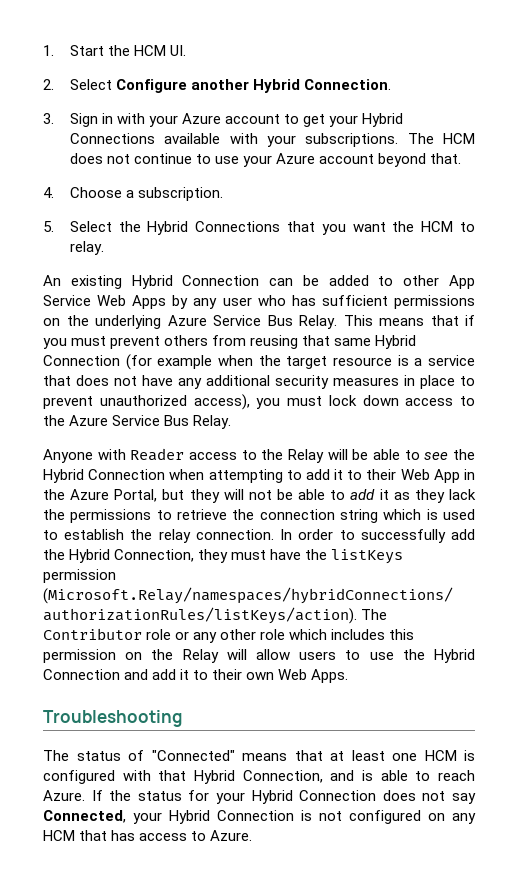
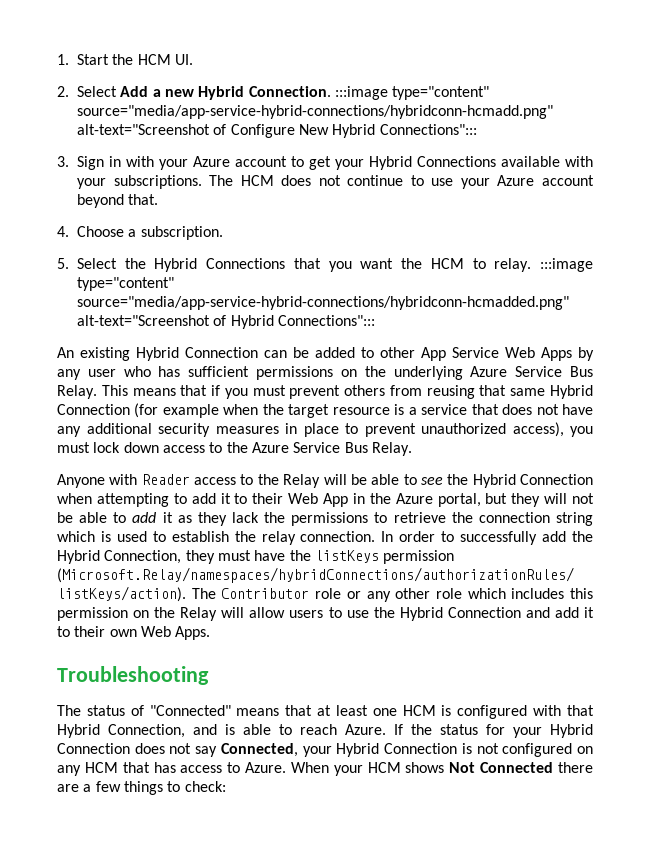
[115,79,250,93] Configure another -> [120,86,194,97] Add a new
(392, 84) none -> [334,86,490,100] [77,105,553,119] [77,124,477,138] :::image type="content" source="media/app-service-hybrid-connections/hybridconn-hcmadd.png" alt-text="Screenshot of Configure New Hybrid Connections":::
(104, 248) none -> [540,258,594,272] [77,277,174,291] [77,296,569,310] [77,315,375,329] :::image type="content" source="media/app-service-hybrid-connections/hybridconn-hcmadded.png" alt-text="Screenshot of Hybrid Connections":::
[114,489,158,502] Portal, -> [437,493,481,507] portal,
(253, 835) none -> [290,762,594,776] [57,781,226,795] When your HCM shows Not Connected there are a few things to check:

